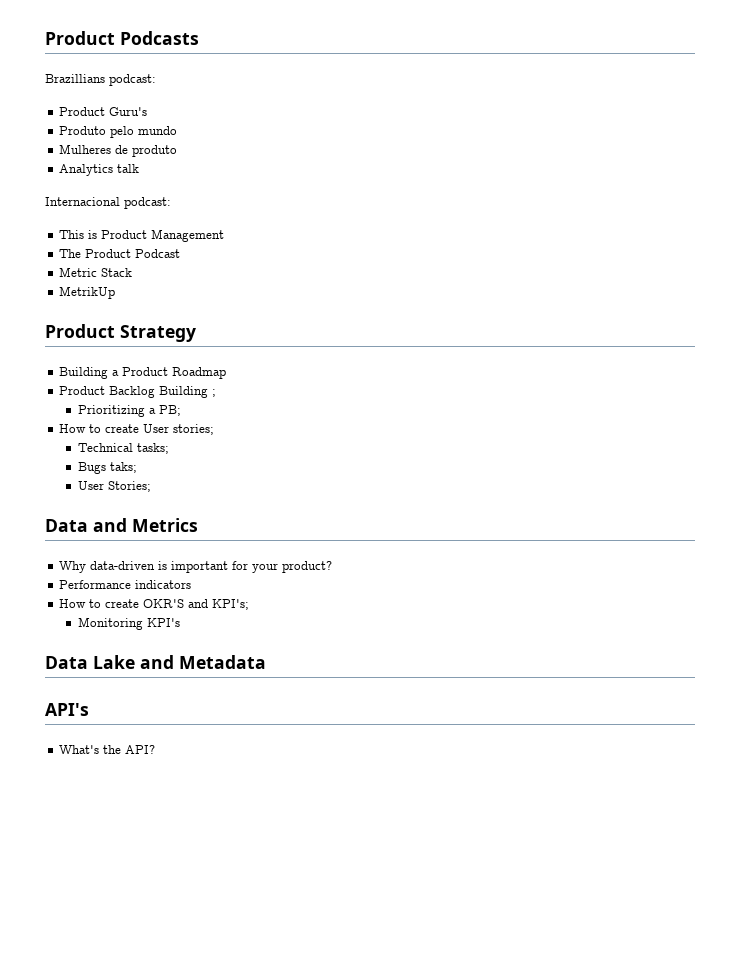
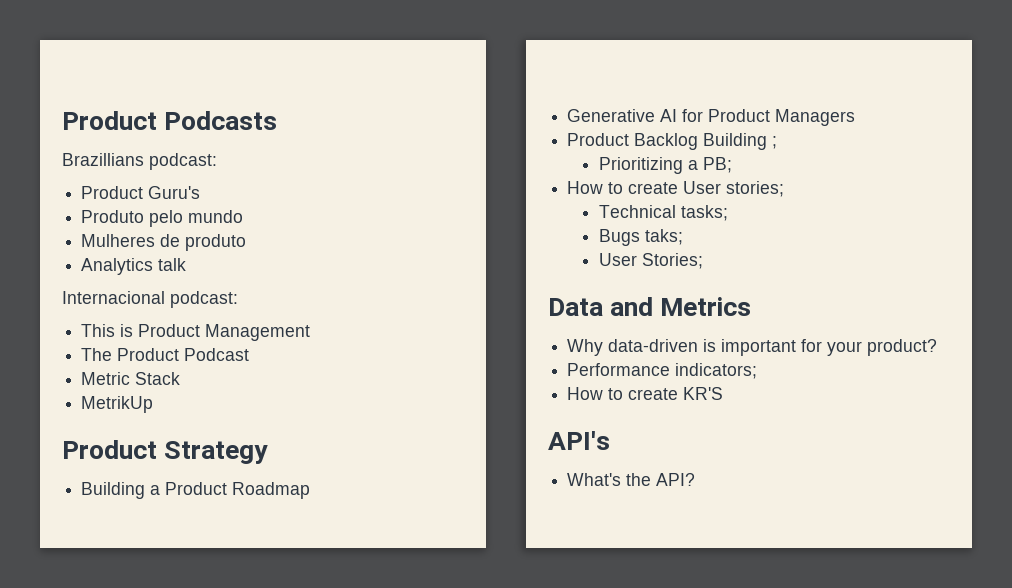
(227, 373) none -> [567,109,856,126] // Generative AI for Product Managers
[135,580,192,589] [59,599,250,610] [77,617,180,630] [45,655,266,669] indicators // How to create OKR'S and KPI's; // Monitoring KPI's // Data Lake and Metadata -> [675,363,758,379] [567,387,724,400] indicators; // How to create KR'S

